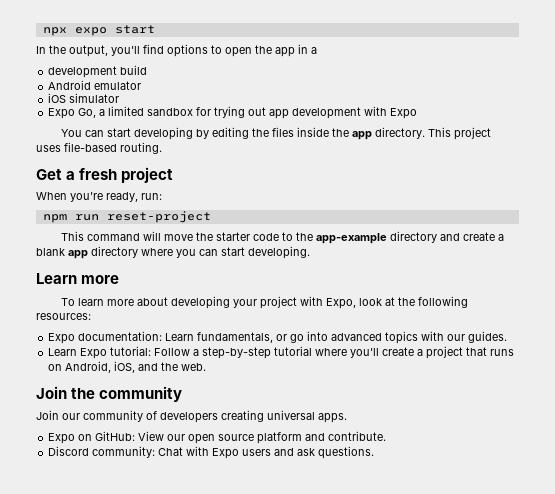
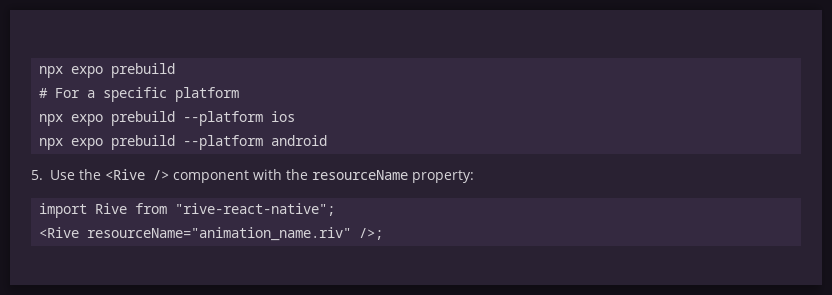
[42,25,155,36] [36,44,317,57] [48,65,148,78] [48,80,142,90] [48,93,120,103] [48,106,418,119] [61,127,492,140] [36,142,162,154] [36,167,174,183] [36,192,162,202] [42,211,211,223] [61,231,505,244] [36,246,310,259] [36,273,120,284] [61,296,469,309] [36,313,91,320] [48,331,508,344] [48,346,515,359] [48,361,207,373] [36,386,183,402] [36,410,347,423] [48,431,387,444] [48,446,375,459] npx expo start // In the output, you'll find options to open the app in a // development build // Android emulator // iOS simulator // Expo Go, a limited sandbox for trying out app development with Expo // You can start developing by editing the files inside the app directory. This project uses file-based routing. // Get a fresh project // When you're ready, run: // npm run reset-project // This command will move the starter code to the app-example directory and create a blank app directory where you can start developing. // Learn more // To learn more about developing your project with Expo, look at the following resources: // Expo documentation: Learn fundamentals, or go into advanced topics with our guides. // Learn Expo tutorial: Follow a step-by-step tutorial where you'll create a project that runs on Android, iOS, and the web. // Join the community // Join our community of developers creating universal apps. // Expo on GitHub: View our open source platform and contribute. // Discord community: Chat with Expo users and ask questions. -> [39,63,176,78] [39,87,240,102] [39,111,296,126] [39,135,328,150] [31,169,474,183] [39,203,336,218] [39,227,384,241] npx expo prebuild // # For a specific platform // npx expo prebuild --platform ios // npx expo prebuild --platform android // 5. Use the <Rive /> component with the resourceName property: // import Rive from "rive-react-native"; // <Rive resourceName="animation_name.riv" />;

